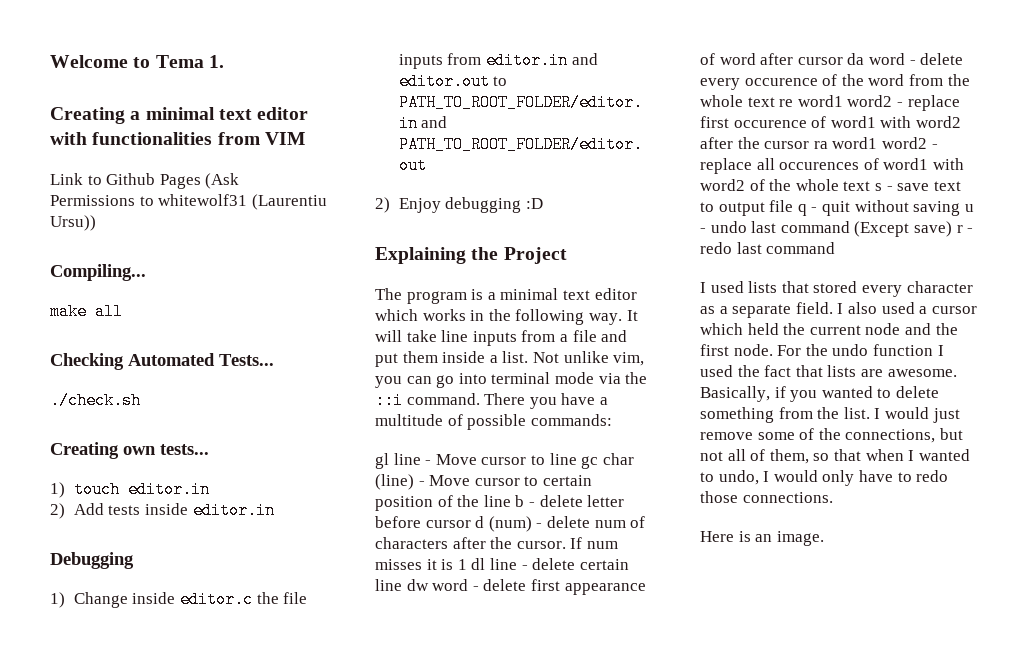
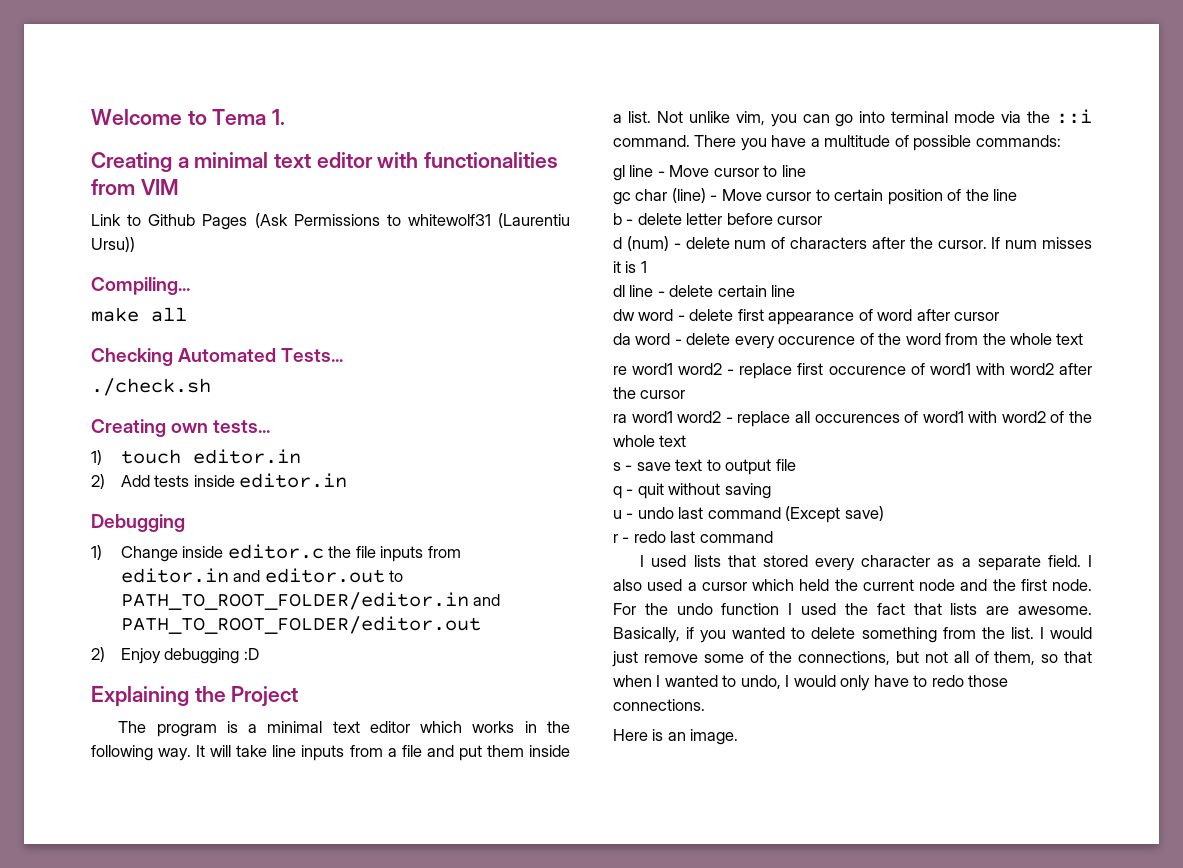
(577, 459) none -> (806, 171) //
(511, 501) none -> (1018, 195) //
(471, 524) none -> (823, 220) //
(467, 564) none -> (647, 267) //
(402, 585) none -> (796, 291) //
(843, 61) none -> (1000, 316) //
(775, 102) none -> (1084, 339) //
(810, 145) none -> (686, 394) //
(871, 186) none -> (687, 441) //
(794, 206) none -> (796, 465) //
(961, 208) none -> (771, 491) //
(952, 229) none -> (884, 513) //

